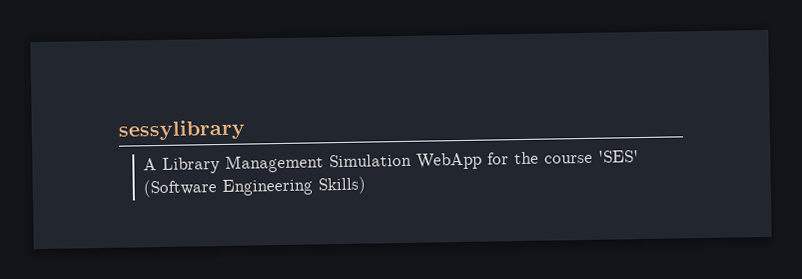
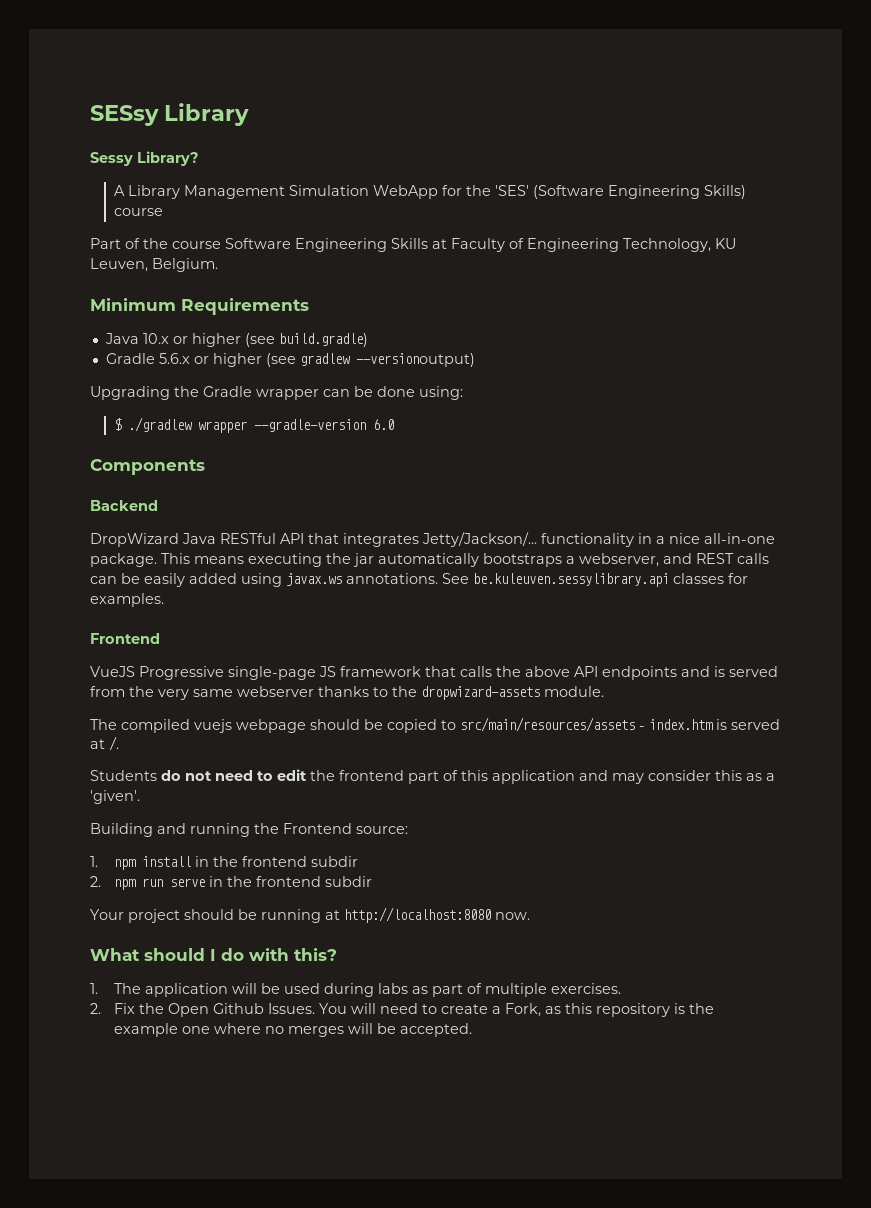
[118,119,245,141] sessylibrary -> [90,103,250,126] [90,151,199,166] SESsy Library // Sessy Library?
[544,154,594,164] course -> (492, 190) none
(367, 185) none -> [114,208,164,216] [90,238,736,252] [90,258,218,272] [90,298,309,315] [104,333,368,347] [105,353,475,367] [90,386,463,400] [114,417,395,433] [90,459,205,475] [90,500,158,511] [90,532,775,547] [90,553,769,567] [90,573,748,587] [90,593,164,607] [90,633,160,644] [90,666,778,680] [90,686,604,700] [90,717,780,733] [90,736,119,751] [90,769,775,784] [90,790,140,804] [90,823,408,837] [90,856,359,870] [90,876,373,890] [90,907,530,923] [90,948,337,961] [90,983,622,997] [90,1003,715,1017] [114,1023,473,1037] course // Part of the course Software Engineering Skills at Faculty of Engineering Technology, KU Leuven, Belgium. // Minimum Requirements // Java 10.x or higher (see build.gradle) // Gradle 5.6.x or higher (see gradlew --versionoutput) // Upgrading the Gradle wrapper can be done using: // $ ./gradlew wrapper --gradle-version 6.0 // Components // Backend // DropWizard Java RESTful API that integrates Jetty/Jackson/... functionality in a nice all-in-one package. This means executing the jar automatically bootstraps a webserver, and REST calls can be easily added using javax.ws annotations. See be.kuleuven.sessylibrary.api classes for examples. // Frontend // VueJS Progressive single-page JS framework that calls the above API endpoints and is served from the very same webserver thanks to the dropwizard-assets module. // The compiled vuejs webpage should be copied to src/main/resources/assets - index.htm is served at /. // Students do not need to edit the frontend part of this application and may consider this as a 'given'. // Building and running the Frontend source: // 1. npm install in the frontend subdir // 2. npm run serve in the frontend subdir // Your project should be running at http://localhost:8080 now. // What should I do with this? // 1. The application will be used during labs as part of multiple exercises. // 2. Fix the Open Github Issues. You will need to create a Fork, as this repository is the example one where no merges will be accepted.

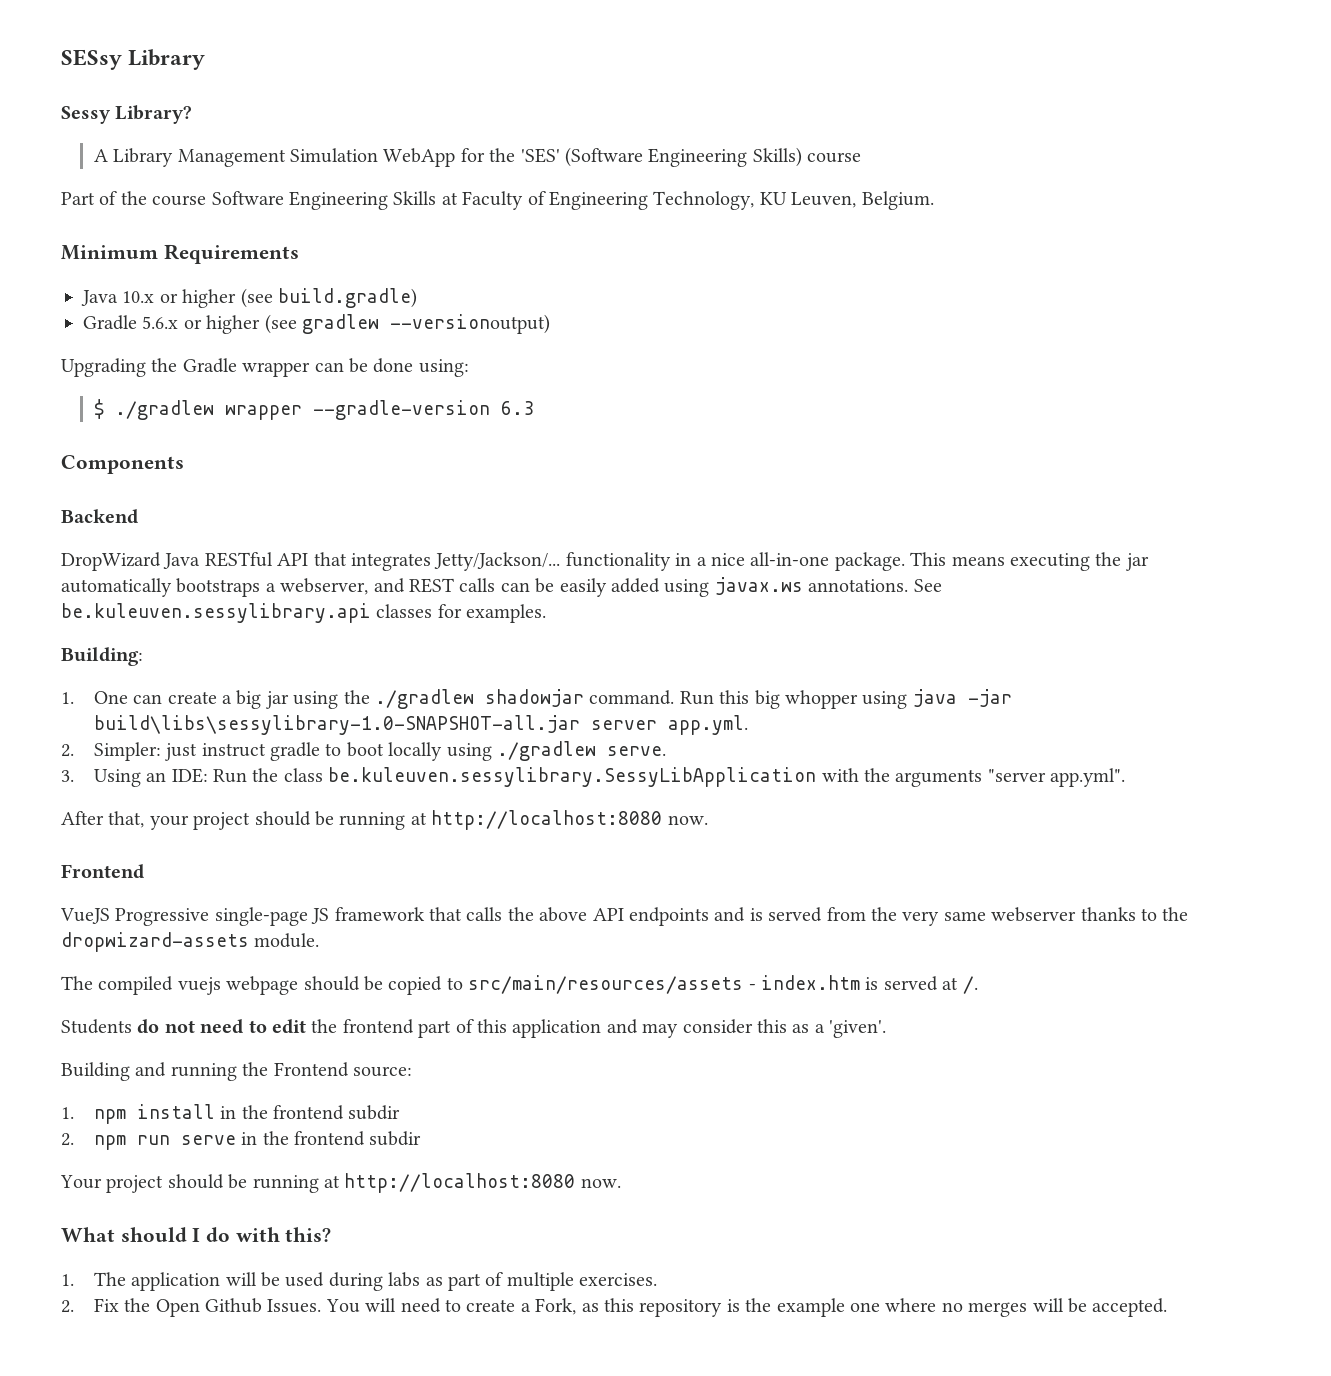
[373,419,395,430] 6.0 -> [500,401,534,415] 6.3
(164, 600) none -> [61,647,143,666] [61,689,1012,709] [93,715,748,735] [61,741,667,761] [61,767,1126,787] [61,810,708,830] // Building: // 1. One can create a big jar using the ./gradlew shadowjar command. Run this big whopper using java -jar build\libs\sessylibrary-1.0-SNAPSHOT-all.jar server app.yml. // 2. Simpler: just instruct gradle to boot locally using ./gradlew serve. // 3. Using an IDE: Run the class be.kuleuven.sessylibrary.SessyLibApplication with the arguments "server app.yml". // After that, your project should be running at http://localhost:8080 now.

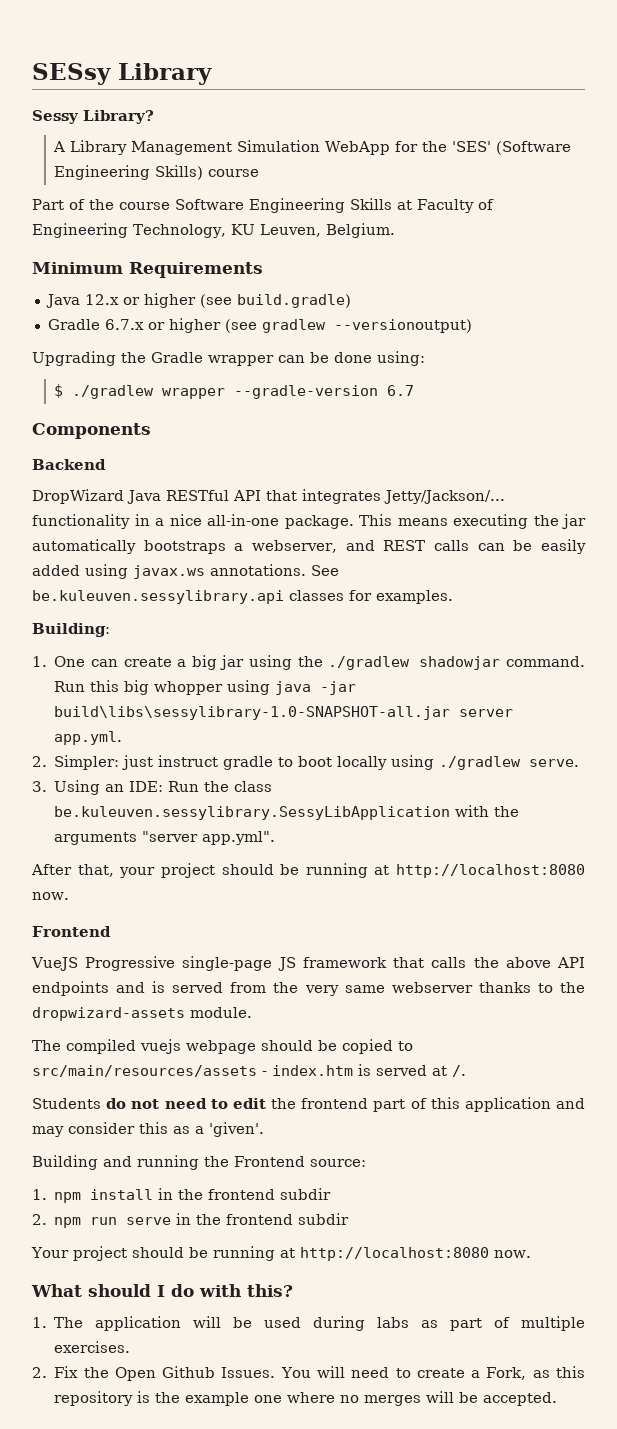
[122,291,155,303] 10.x -> [84,294,119,305] 12.x
[142,316,179,329] 5.6.x -> [104,319,144,330] 6.7.x
[500,401,534,415] 6.3 -> [386,385,414,396] 6.7

